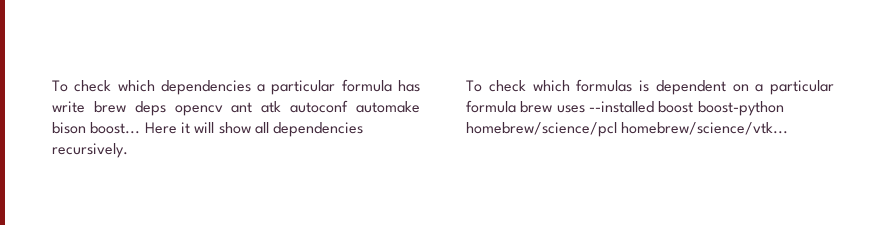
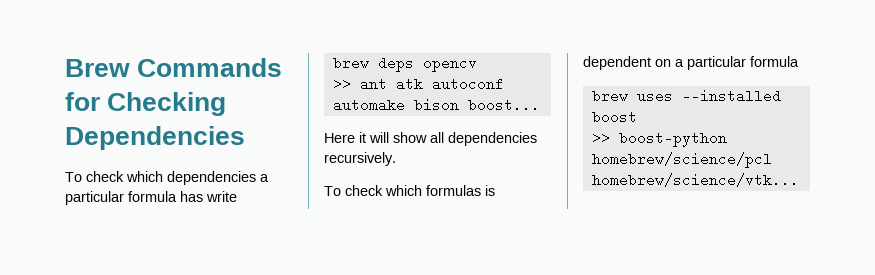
(52, 86) none -> [65,58,283,77] [65,92,227,116] [65,126,245,150] Brew Commands for Checking Dependencies //
(85, 107) none -> (237, 196) //
(223, 110) none -> [332,77,351,91] // >>
(141, 128) none -> (540, 105) //
(516, 106) none -> (799, 61) //
(694, 107) none -> [591,131,610,145] // >>

